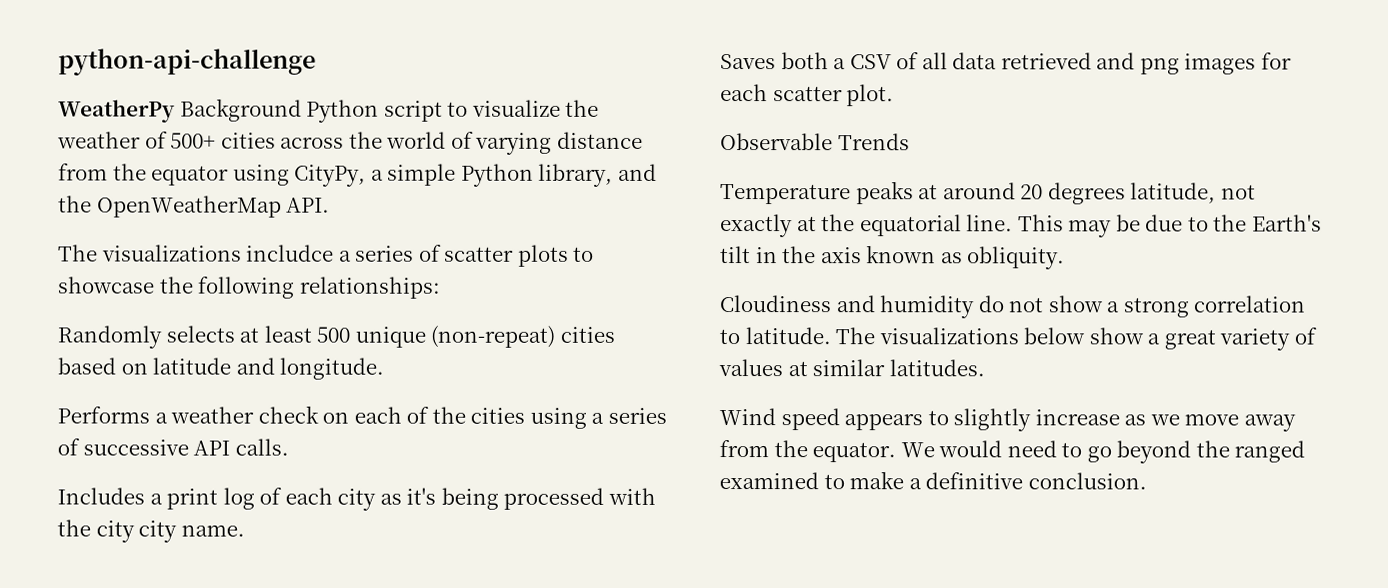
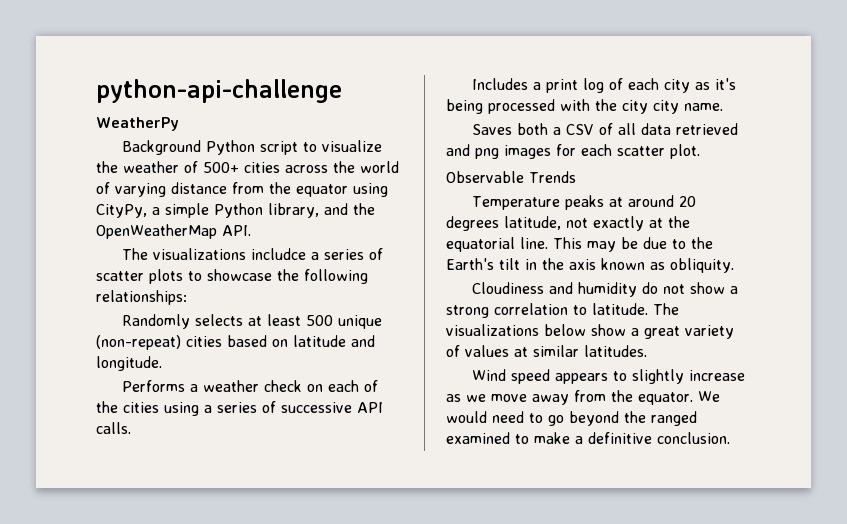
(175, 111) none -> (179, 124) //

